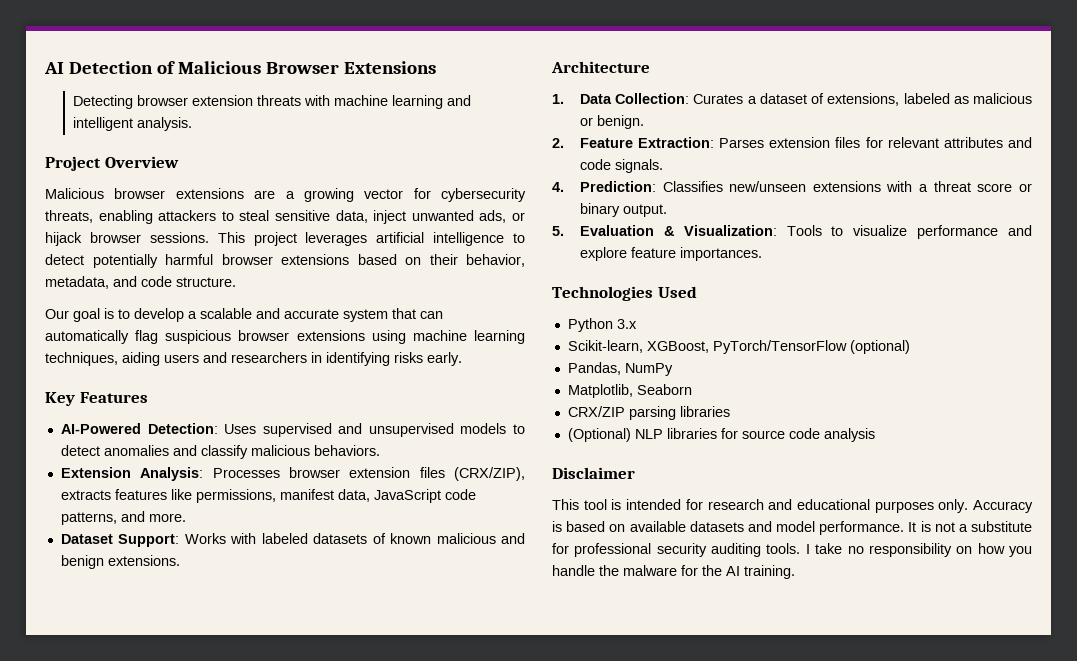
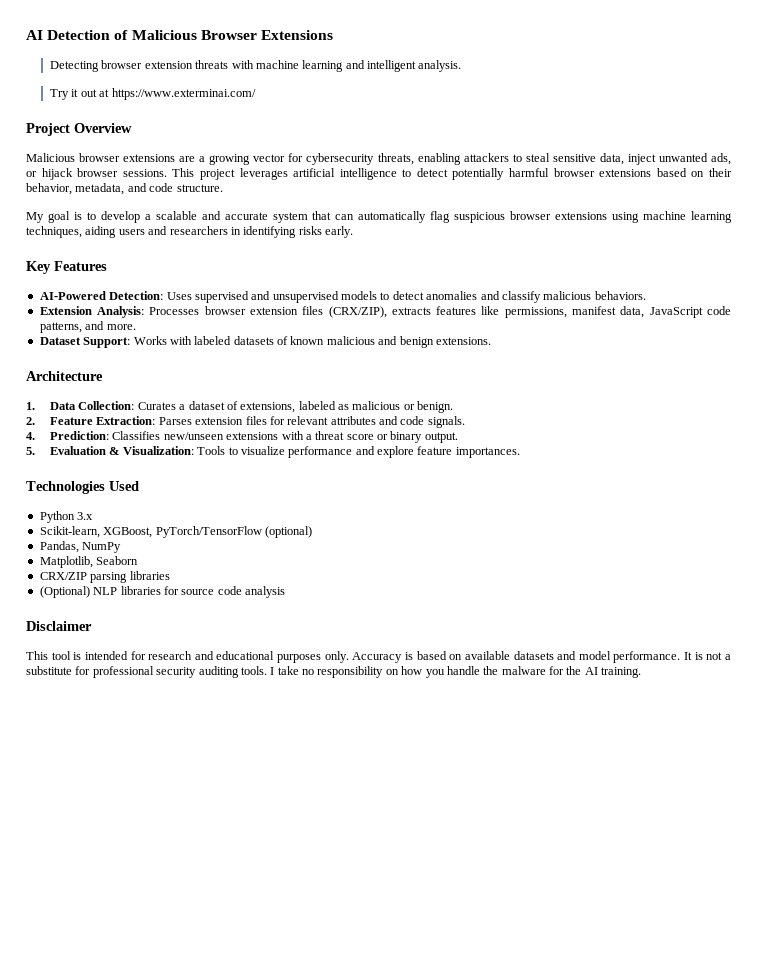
(192, 124) none -> [50,88,256,100] // Try it out at https://www.exterminai.com/
[45,309,69,319] Our -> [26,212,44,223] My

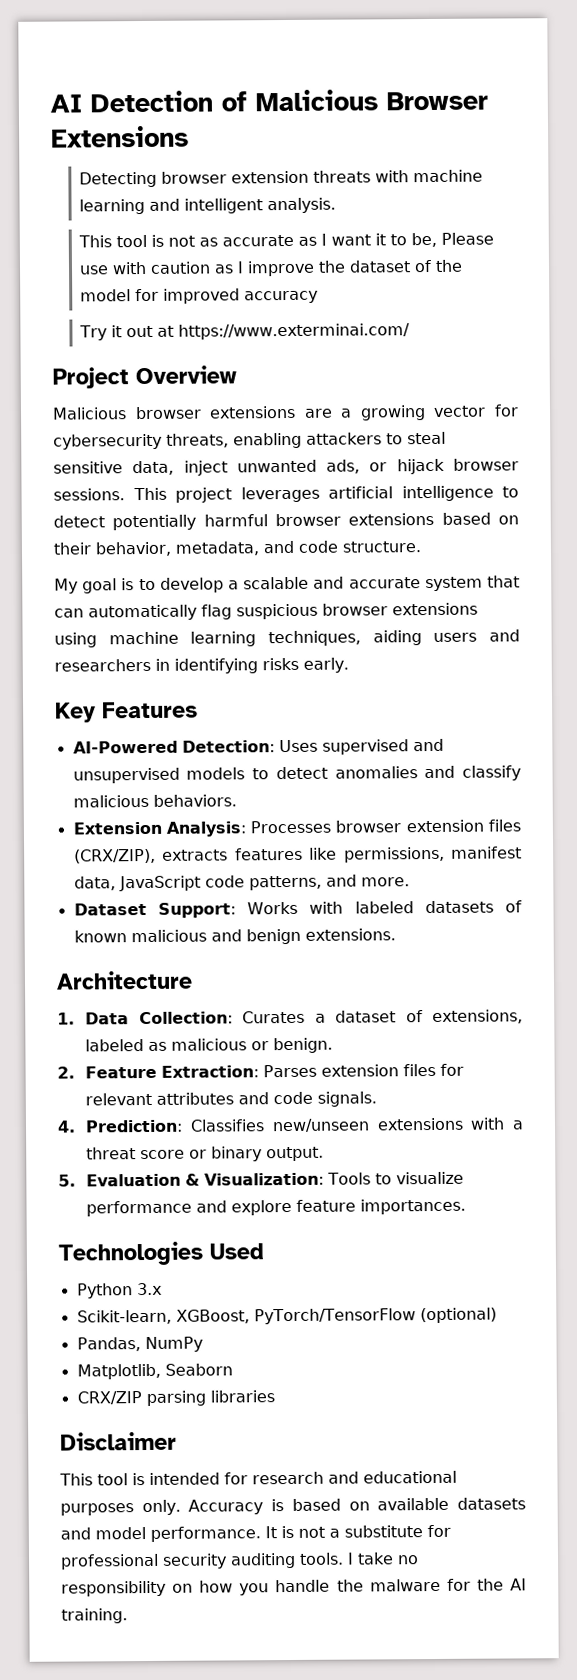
(462, 66) none -> [78,232,495,248] [79,259,464,277] [80,288,319,304] // This tool is not as accurate as I want it to be, Please use with caution as I improve the dataset of the model for improved accuracy
[39,586,285,598] // (Optional) NLP libraries for source code analysis -> (275, 1396) none

